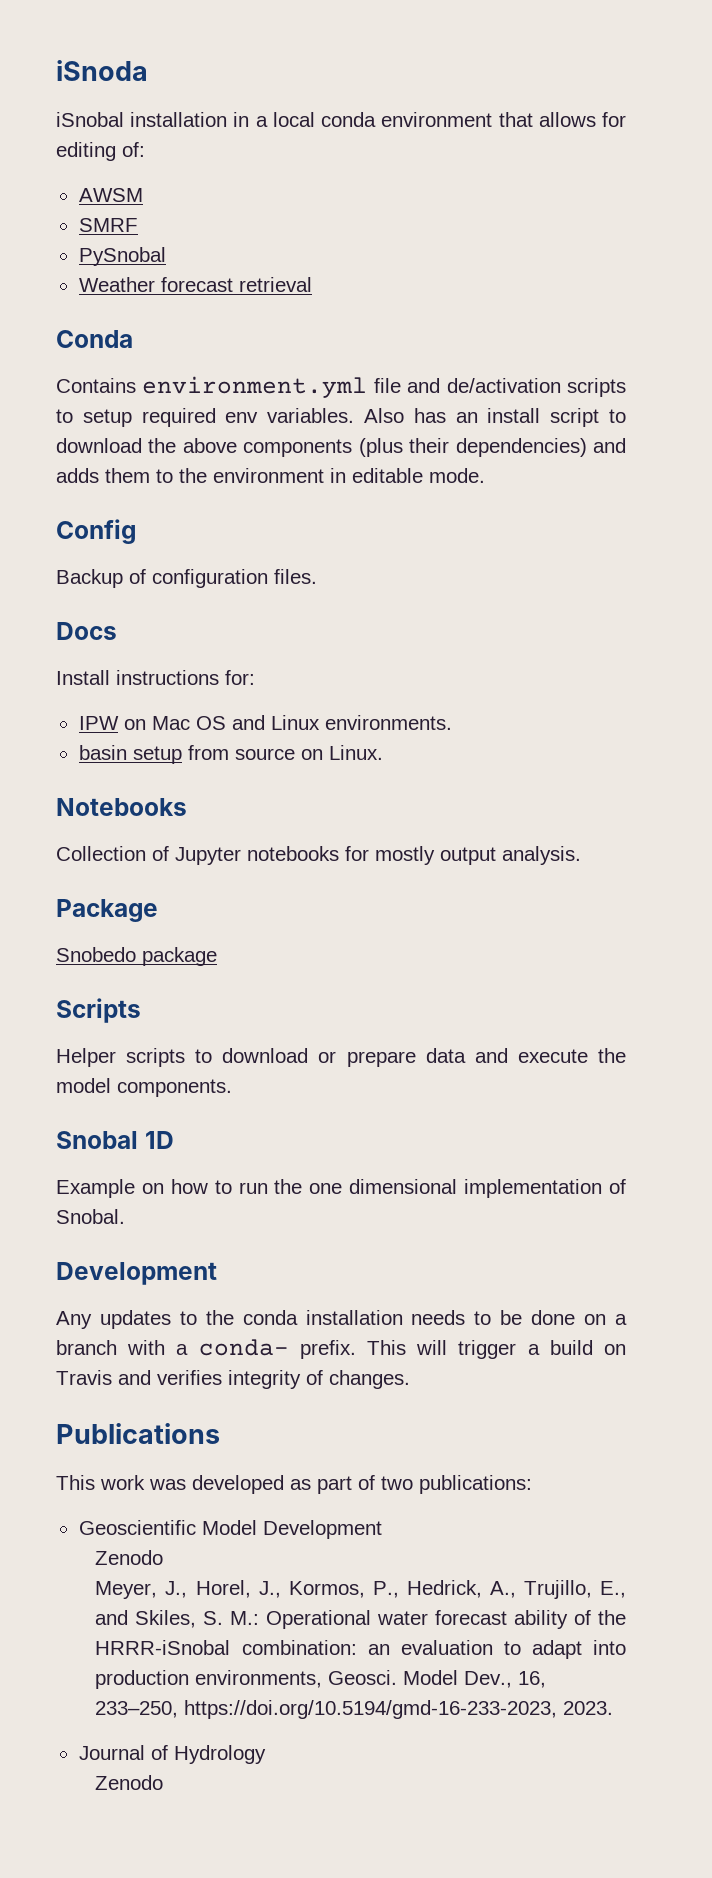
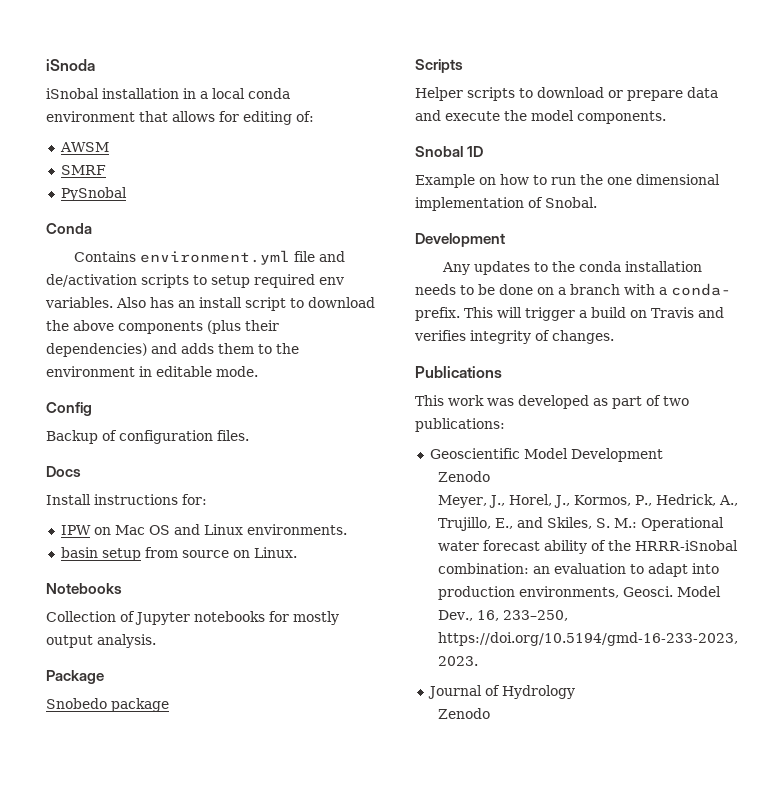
[78,277,312,292] // Weather forecast retrieval -> (127, 194) none

